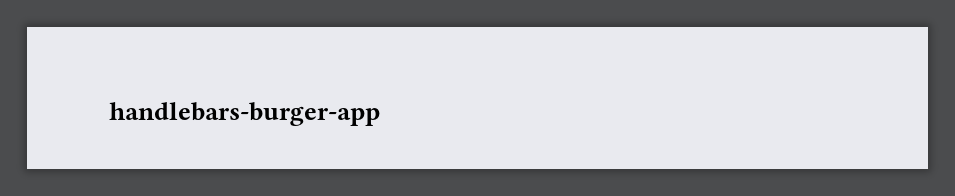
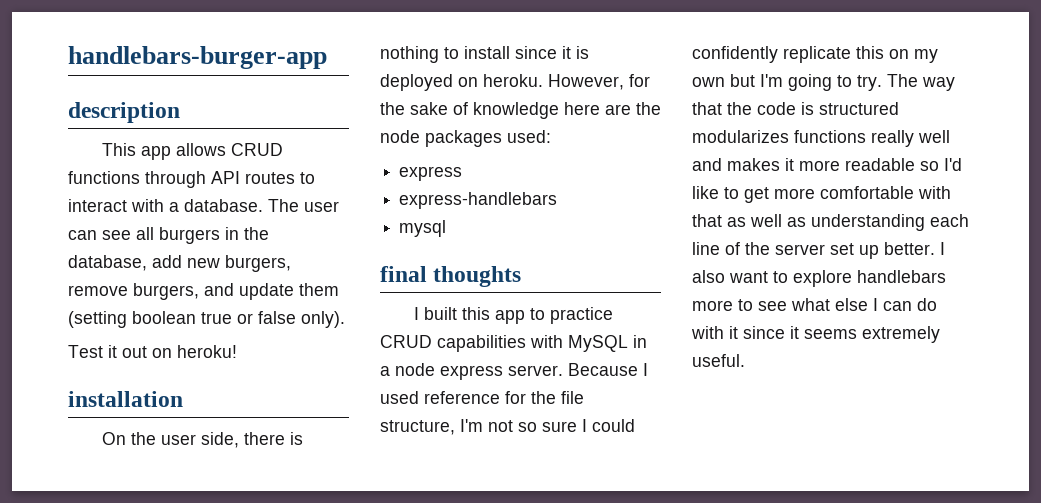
(380, 114) none -> [68,102,180,123] [101,143,283,160] [68,171,315,188] [68,199,339,212] [68,227,269,244] [68,255,291,272] [68,283,339,300] [68,311,345,328] [68,345,237,358] [68,391,183,407] [101,432,303,448] [380,46,589,63] [380,74,650,91] [380,102,661,119] [380,130,551,147] [399,166,463,181] [399,192,558,209] [399,220,447,237] [380,266,522,287] [413,307,613,324] [380,335,647,352] [380,363,648,380] [380,391,584,404] [380,419,635,435] [692,46,938,63] [692,74,955,91] [692,102,899,115] [692,130,950,147] [692,158,962,171] [692,186,951,203] [692,214,969,231] [692,242,945,259] [692,270,946,287] [692,298,937,311] [691,326,940,343] [692,354,745,367] // description // This app allows CRUD functions through API routes to interact with a database. The user can see all burgers in the database, add new burgers, remove burgers, and update them (setting boolean true or false only). // Test it out on heroku! // installation // On the user side, there is nothing to install since it is deployed on heroku. However, for the sake of knowledge here are the node packages used: // express // express-handlebars // mysql // final thoughts // I built this app to practice CRUD capabilities with MySQL in a node express server. Because I used reference for the file structure, I'm not so sure I could confidently replicate this on my own but I'm going to try. The way that the code is structured modularizes functions really well and makes it more readable so I'd like to get more comfortable with that as well as understanding each line of the server set up better. I also want to explore handlebars more to see what else I can do with it since it seems extremely useful.

